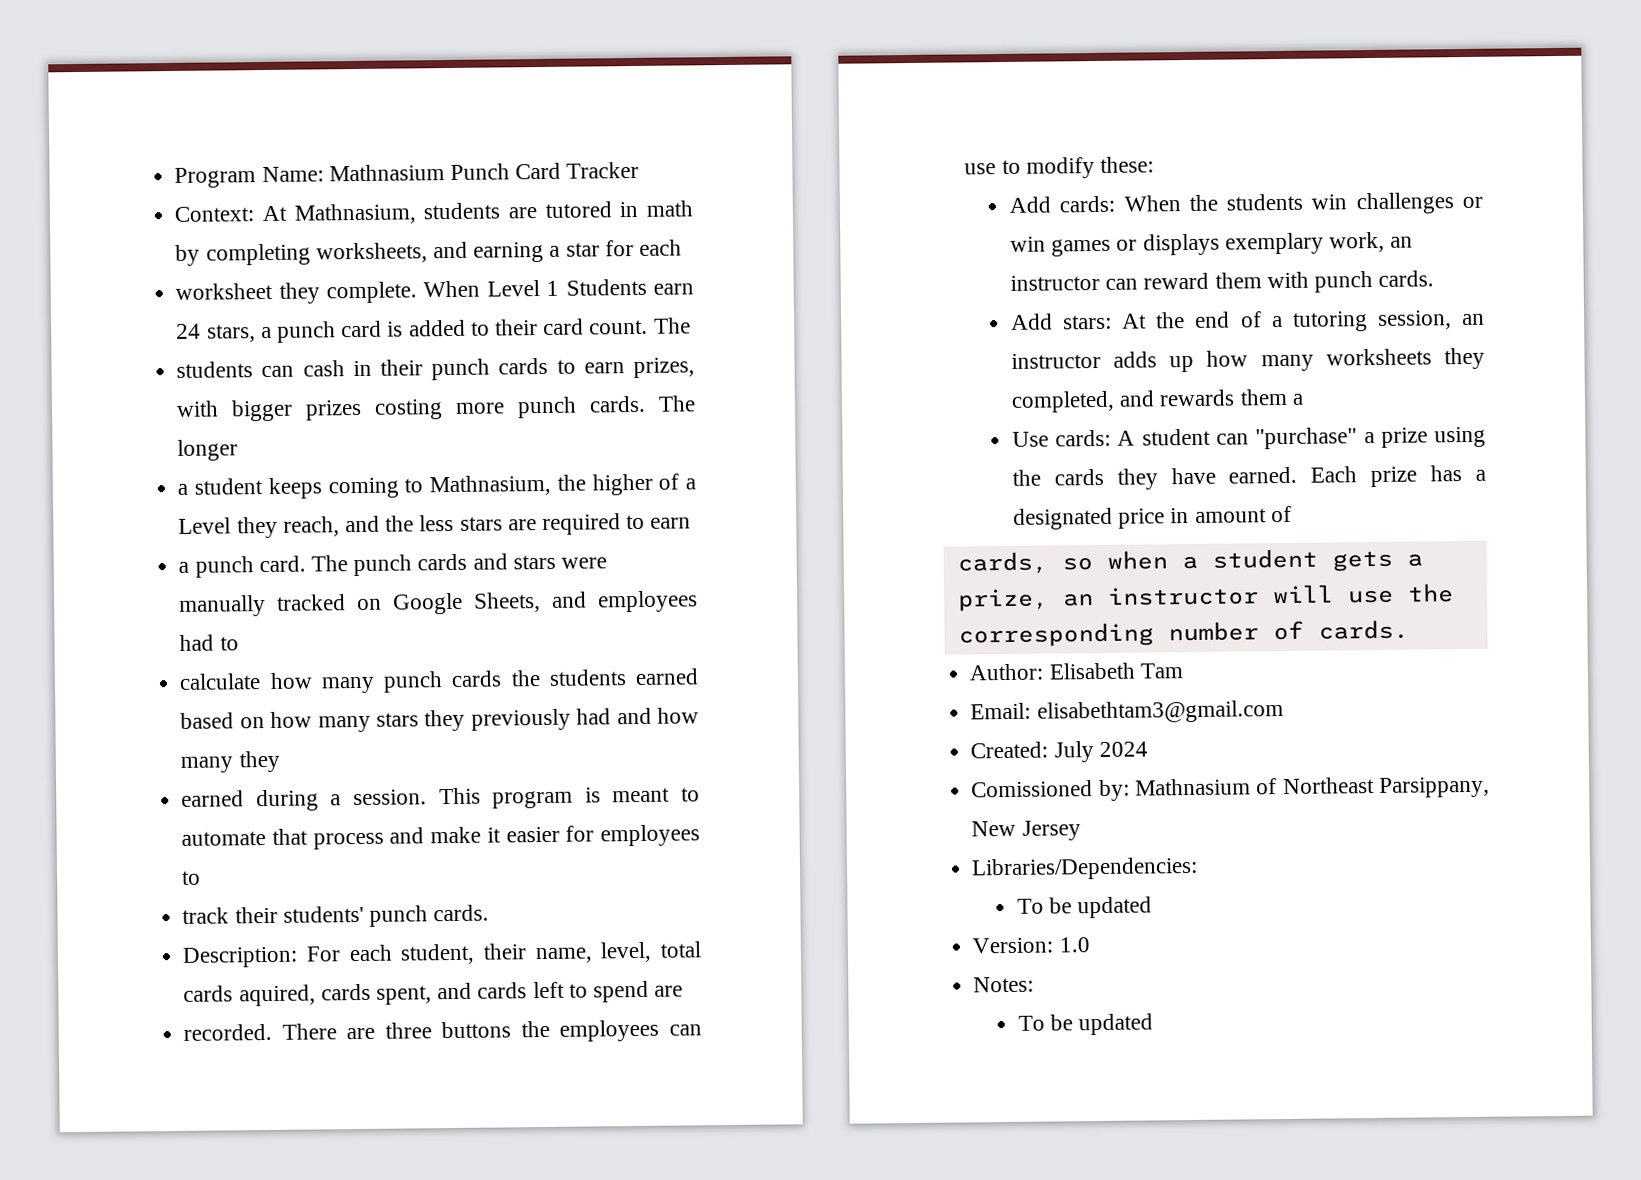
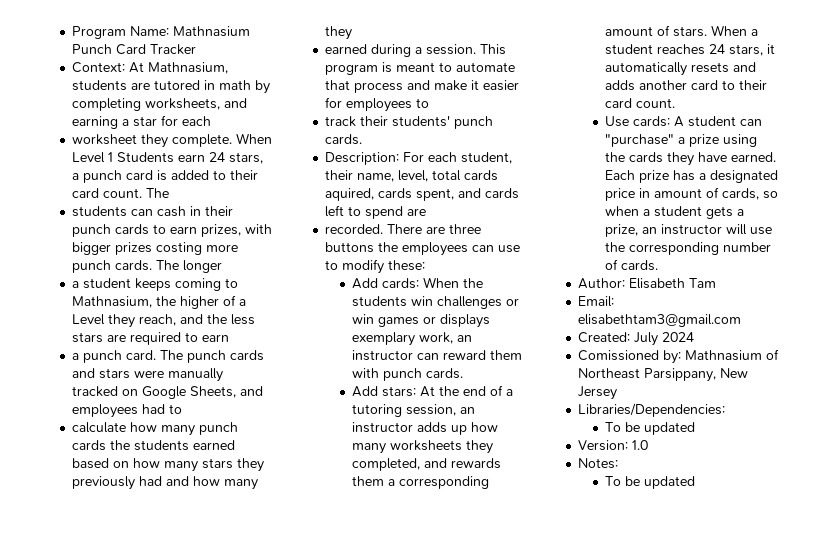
(1304, 399) none -> [399,476,490,489] [605,25,759,37] [605,44,776,56] [605,62,757,76] [605,80,768,91] [605,98,676,108] corresponding amount of stars. When a student reaches 24 stars, it automatically resets and adds another card to their card count.
(1292, 514) // -> (720, 192) none

